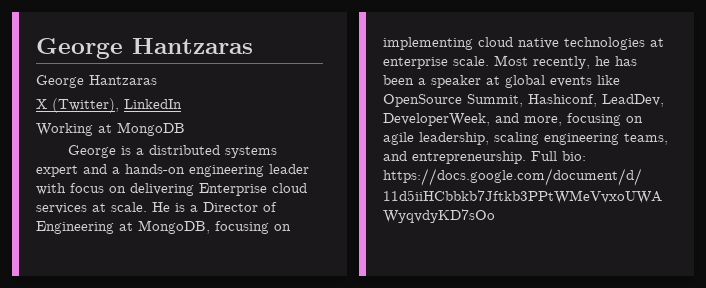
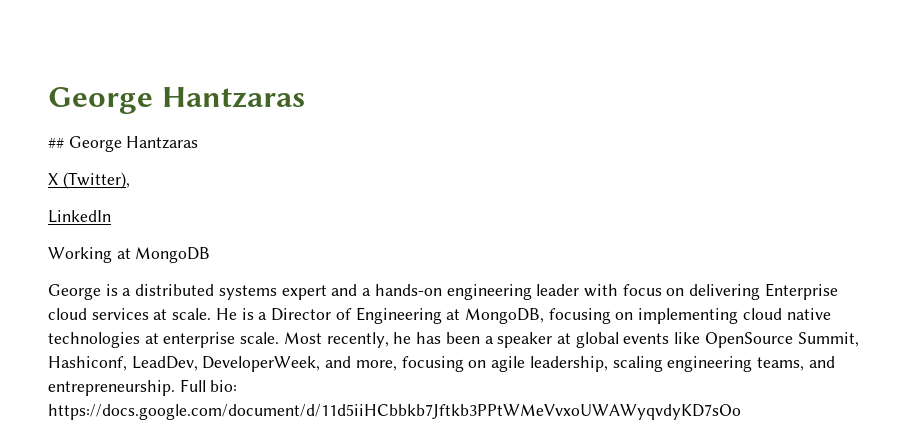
[36,38,253,59] George Hantzaras // -> [48,87,305,114] [48,137,64,149] George Hantzaras // ##
(119, 105) none -> (130, 180) //

